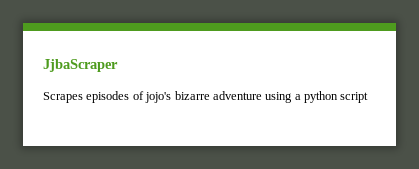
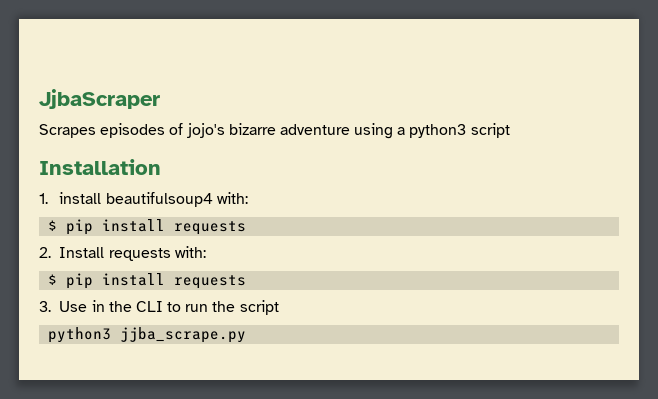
[304,91,369,103] python script -> [409,123,510,138] [39,159,161,175] [39,192,248,207] [48,219,247,235] [39,246,206,261] [48,273,247,289] [39,300,279,315] [48,327,247,343] python3 script // Installation // 1. install beautifulsoup4 with: // $ pip install requests // 2. Install requests with: // $ pip install requests // 3. Use in the CLI to run the script // python3 jjba_scrape.py

